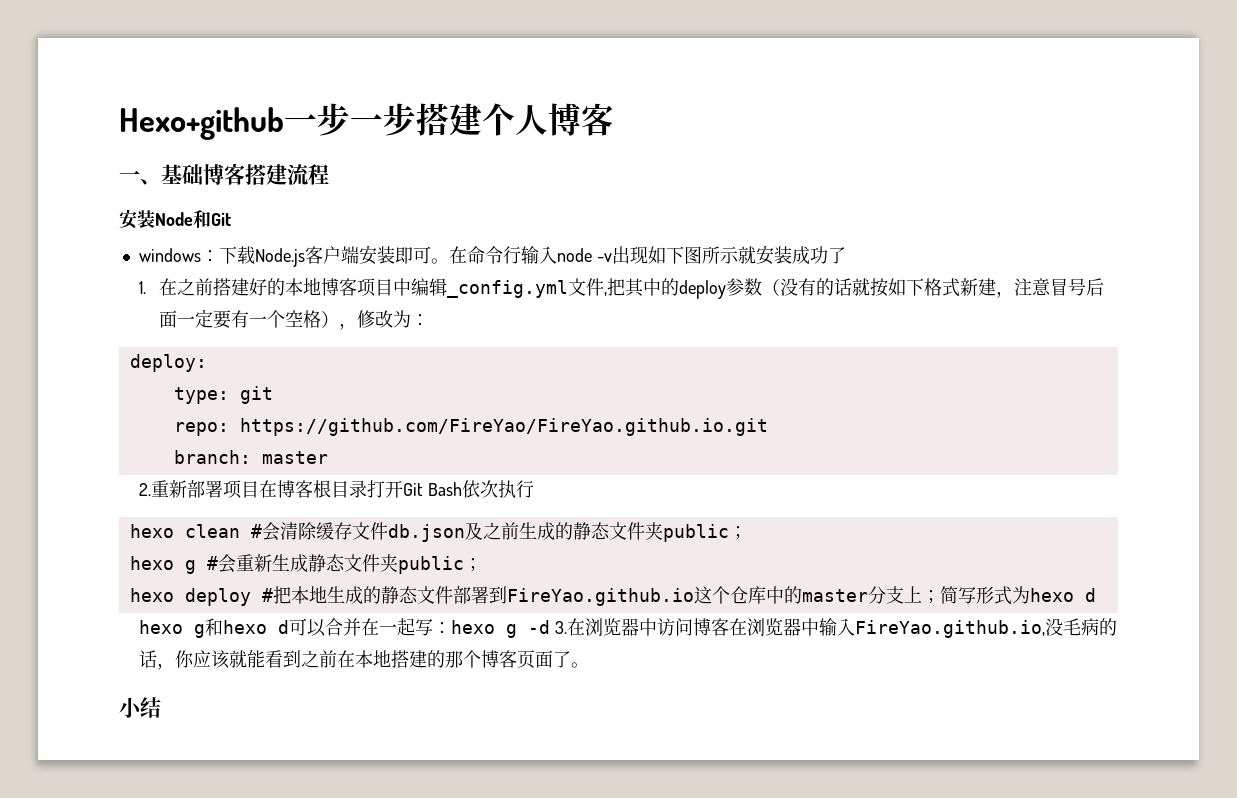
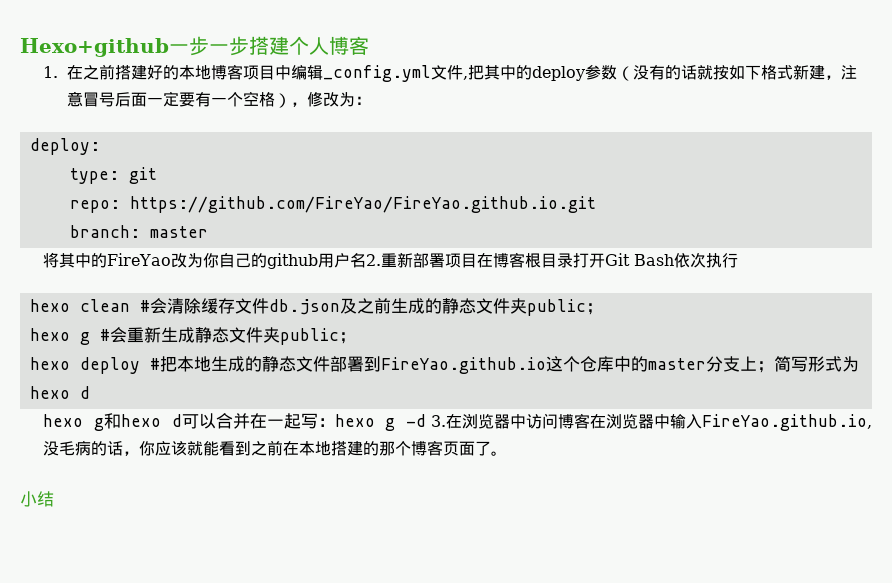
[119,163,329,185] [119,209,231,229] [138,245,846,267] // 一、基础博客搭建流程 // 安装Node和Git // windows：下载Node.js客户端安装即可。在命令行输入node -v出现如下图所示就安装成功了 -> (369, 45) none
(328, 457) none -> [43,252,367,269] 将其中的FireYao改为你自己的github用户名

